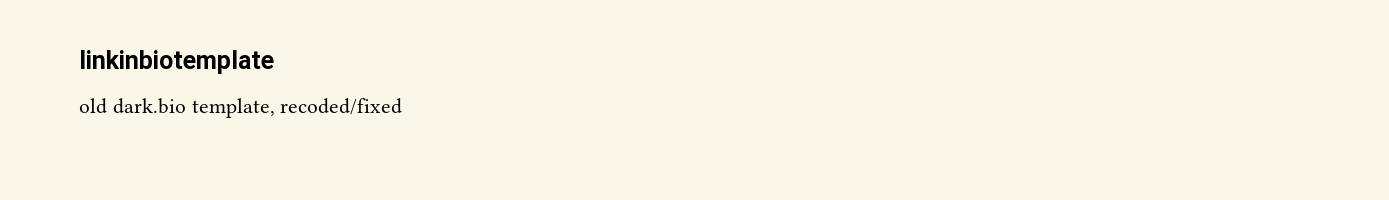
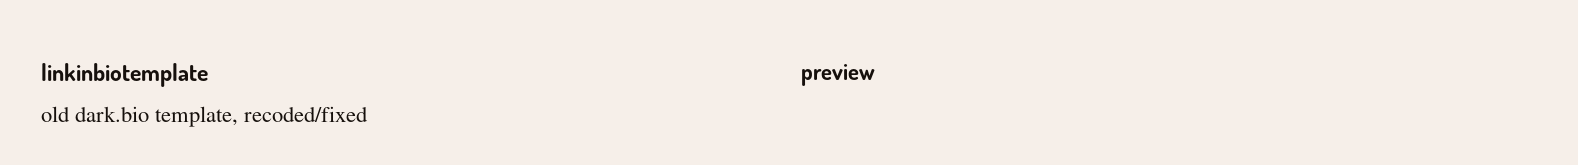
(403, 106) none -> [801,64,875,86] // preview

